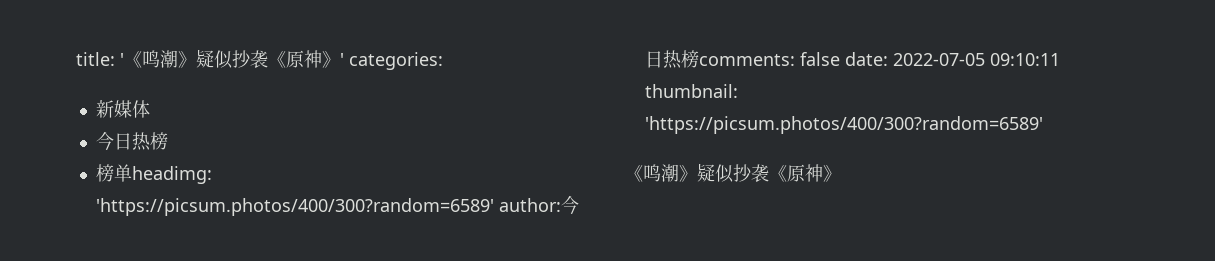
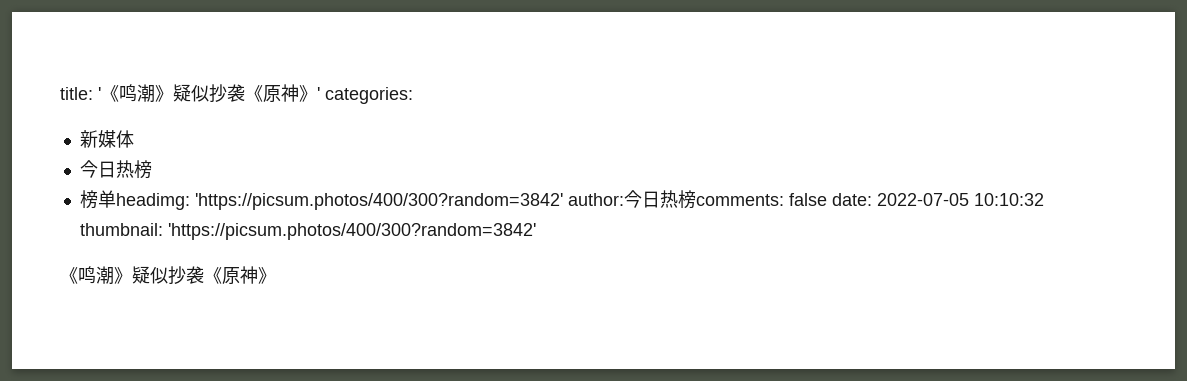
[95,198,494,216] 'https://picsum.photos/400/300?random=6589' -> [194,193,563,210] 'https://picsum.photos/400/300?random=3842'
[989,53,1060,66] [644,84,738,98] [644,116,1043,134] 09:10:11 thumbnail: 'https://picsum.photos/400/300?random=6589' -> [973,193,1044,206] [79,223,536,240] 10:10:32 thumbnail: 'https://picsum.photos/400/300?random=3842'

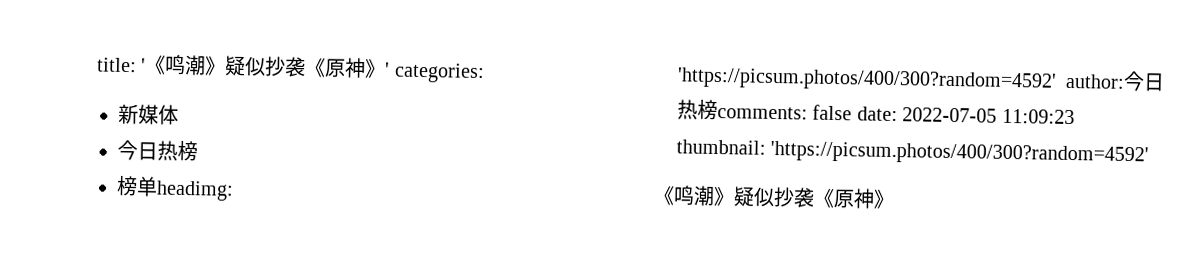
[194,193,563,210] 'https://picsum.photos/400/300?random=3842' -> [677,67,1057,93] 'https://picsum.photos/400/300?random=4592'
[973,193,1044,206] [79,223,536,240] 10:10:32 thumbnail: 'https://picsum.photos/400/300?random=3842' -> [1001,108,1075,125] [676,139,1150,167] 11:09:23 thumbnail: 'https://picsum.photos/400/300?random=4592'

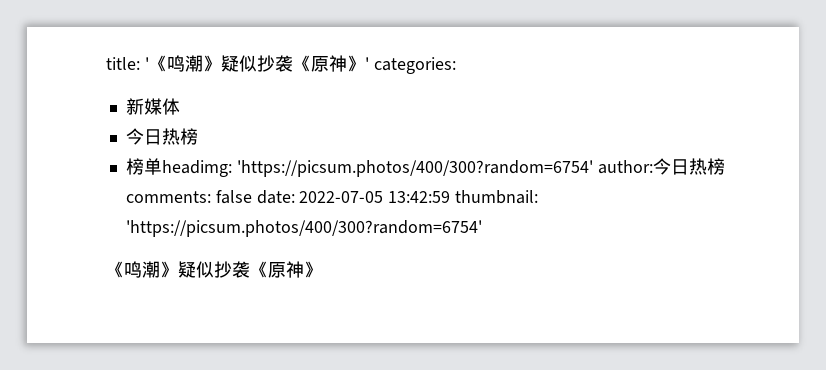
[677,67,1057,93] 'https://picsum.photos/400/300?random=4592' -> [236,160,593,177] 'https://picsum.photos/400/300?random=6754'
[1001,108,1075,125] [676,139,1150,167] 11:09:23 thumbnail: 'https://picsum.photos/400/300?random=4592' -> [388,190,539,204] [125,220,482,237] 13:42:59 thumbnail: 'https://picsum.photos/400/300?random=6754'

